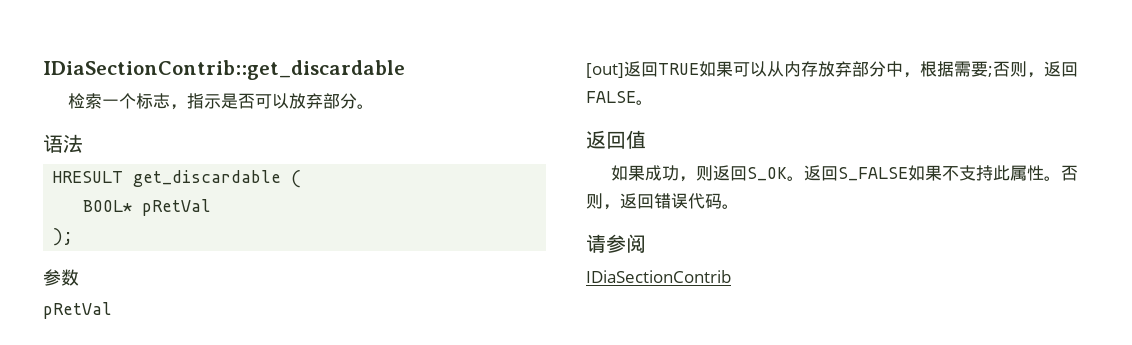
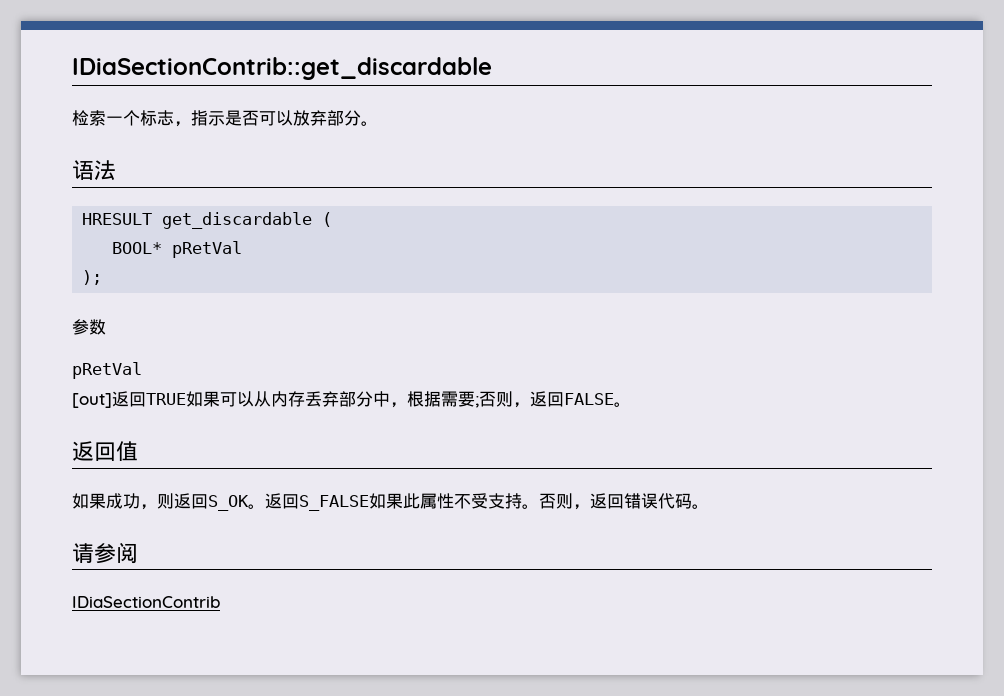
[818,61,835,77] 放 -> [305,391,322,407] 丢
[941,165,1044,181] 不支持此属性 -> [403,493,522,509] 此属性不受支持

